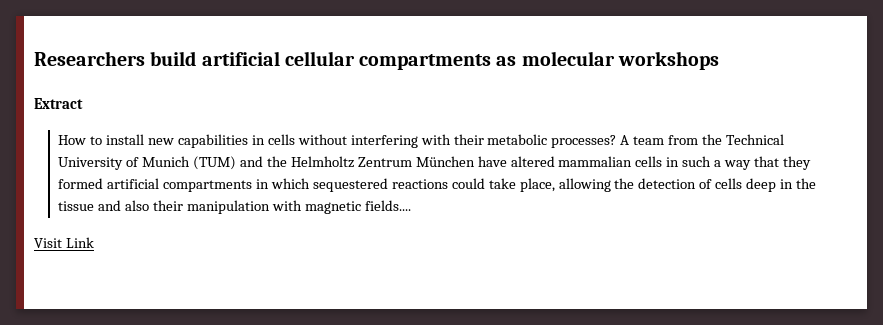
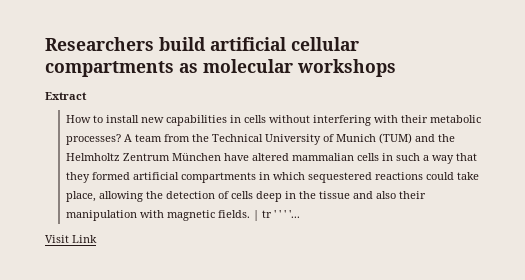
[364,200,411,211] fields.... -> [218,210,301,221] fields. | tr ' ' ' '...

